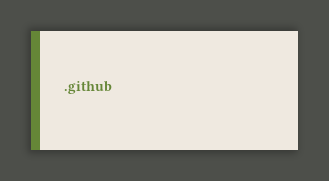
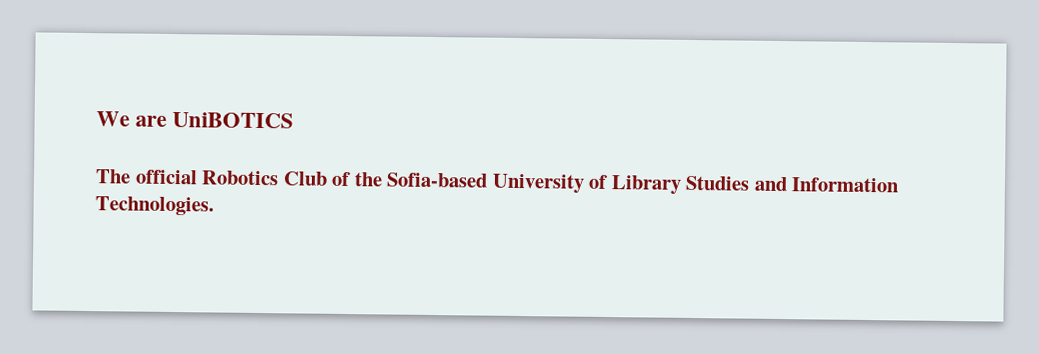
[64,81,112,94] .github -> [96,111,295,129] [95,169,901,195] [95,196,214,216] We are UniBOTICS // The official Robotics Club of the Sofia-based University of Library Studies and Information Technologies.

